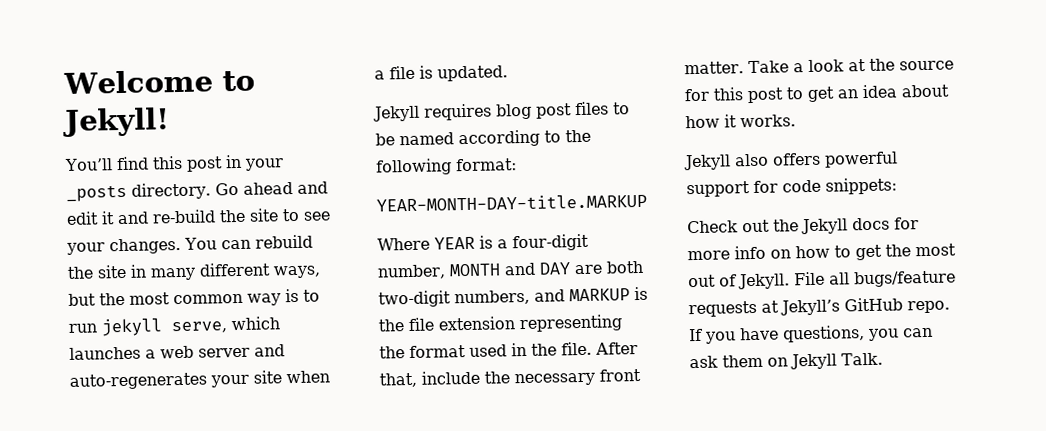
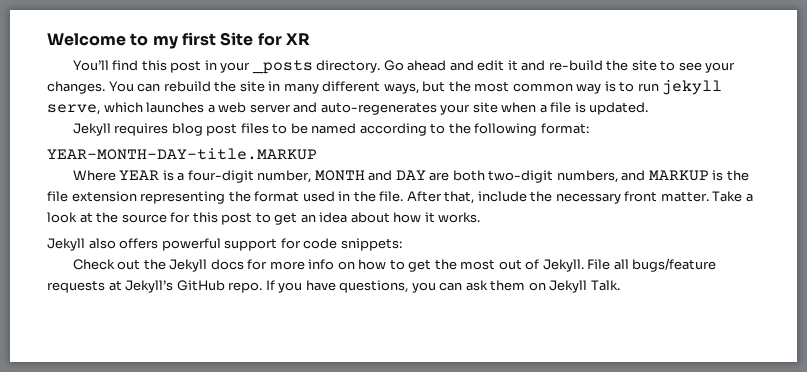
[62,107,170,138] Jekyll! -> [152,32,310,49] my first Site for XR

